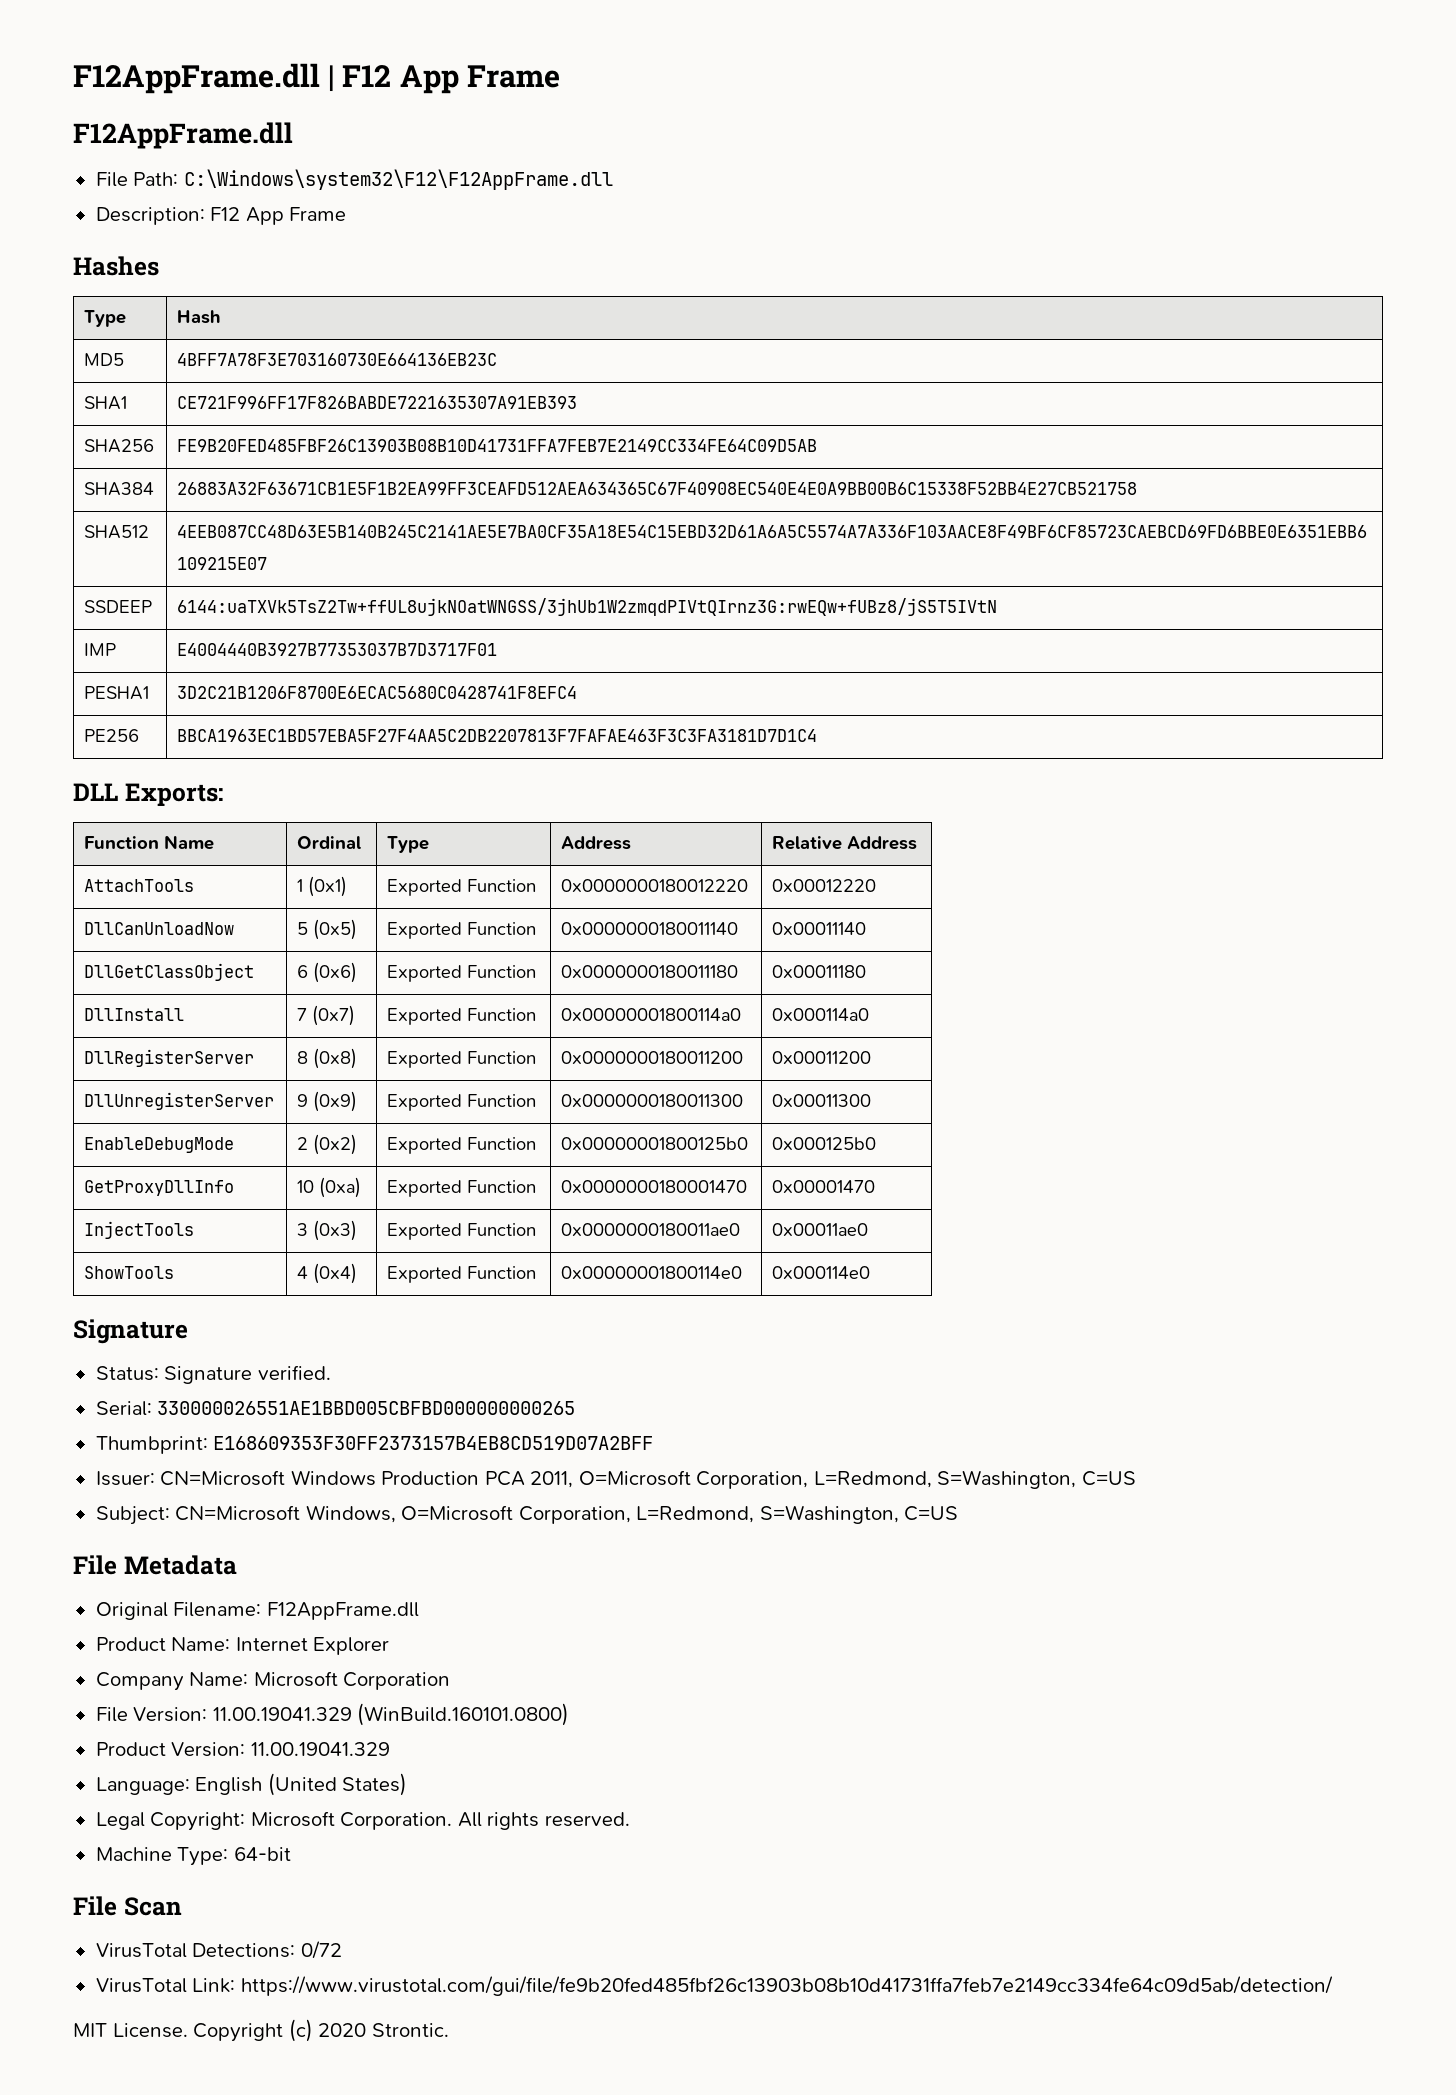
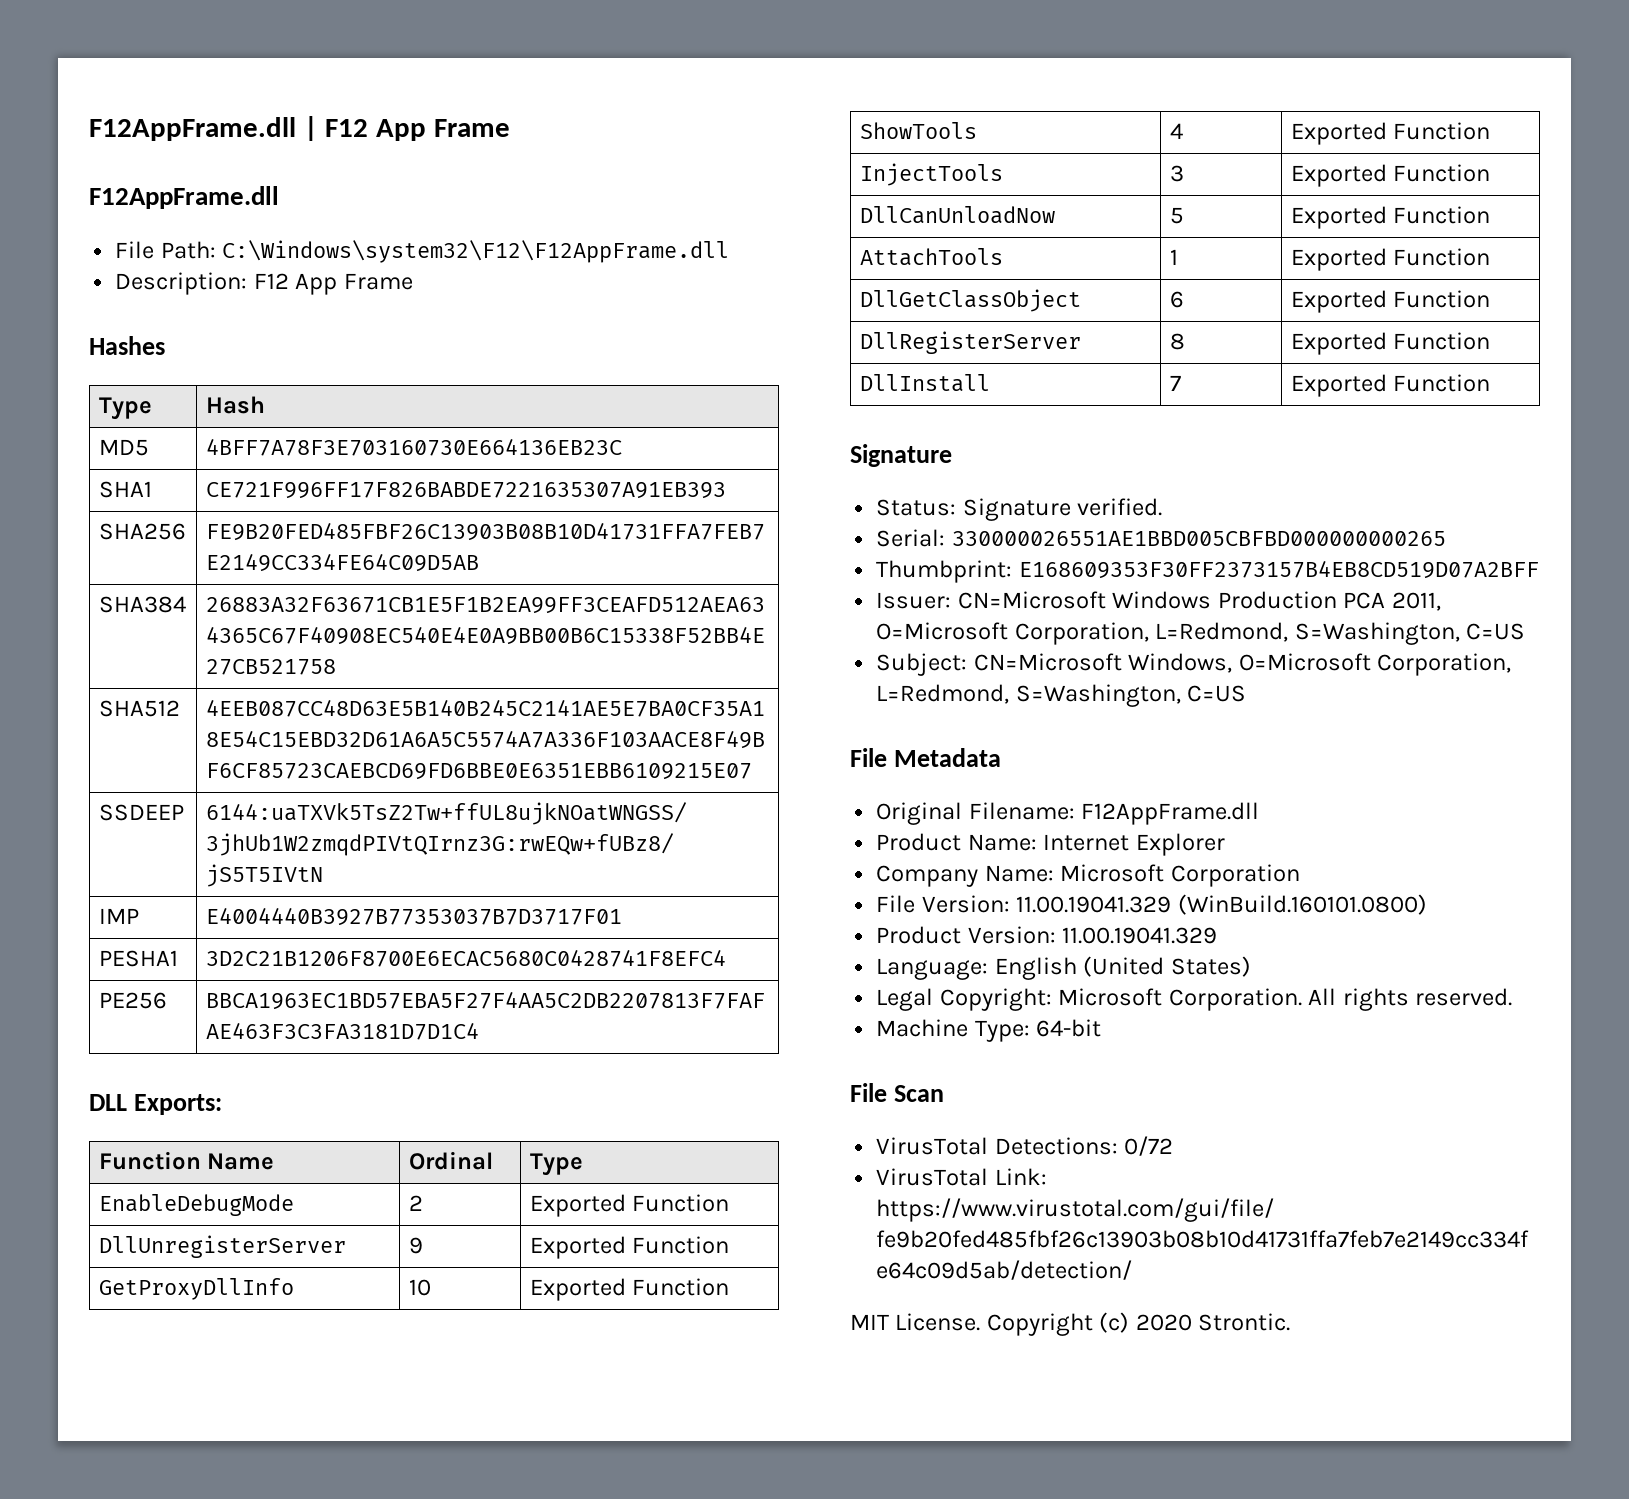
[561,836,632,850] [772,836,918,850] | Address | Relative Address -> [98,1194,294,1216] [408,1195,423,1211] [529,1194,730,1217] [98,1235,346,1258] [408,1237,423,1254] [529,1236,730,1259] [98,1278,294,1300] [408,1279,431,1296] [529,1278,730,1301] [859,122,977,139] [1169,123,1183,139] [1290,122,1491,145] [859,163,1003,186] [1169,165,1184,182] [1290,164,1491,187] [859,206,1055,224] [1169,207,1184,224] [1290,206,1491,229] // EnableDebugMode | 2 | Exported Function // DllUnregisterServer | 9 | Exported Function // GetProxyDllInfo | 10 | Exported Function // ShowTools | 4 | Exported Function // InjectTools | 3 | Exported Function // DllCanUnloadNow | 5 | Exported Function
[308,876,348,897] [387,879,537,896] [561,879,749,892] [772,879,877,892] [84,922,235,935] [297,919,358,940] [387,922,537,939] [561,922,739,935] [772,922,867,935] (0x1) | Exported Function | 0x0000000180012220 | 0x00012220 // DllCanUnloadNow | 5 (0x5) | Exported Function | 0x0000000180011140 | 0x00011140 -> [1290,248,1491,271] | Exported Function
[313,962,358,983] [387,965,537,982] [561,965,739,978] [772,965,867,978] (0x6) | Exported Function | 0x0000000180011180 | 0x00011180 -> [1290,290,1491,313] [859,331,1081,354] [1169,333,1185,350] [1290,332,1491,355] | Exported Function // DllRegisterServer | 8 | Exported Function
[312,1005,356,1026] [387,1008,537,1025] [561,1008,742,1021] [772,1008,870,1021] [84,1049,255,1067] [297,1048,358,1069] [387,1051,537,1068] [561,1051,744,1064] [772,1051,872,1064] [84,1092,275,1110] [297,1091,358,1112] [387,1094,537,1111] [561,1094,744,1107] [772,1094,872,1107] [84,1137,235,1153] [297,1134,358,1155] [387,1137,537,1154] [561,1137,749,1150] [772,1137,877,1150] [84,1180,235,1196] [297,1177,362,1198] [387,1180,537,1197] [561,1180,748,1193] [772,1180,876,1193] [84,1221,195,1239] [297,1220,358,1241] [387,1223,537,1240] [561,1223,741,1236] [772,1223,869,1236] [84,1266,175,1279] [297,1263,358,1284] [387,1266,537,1283] [561,1266,743,1279] [772,1266,871,1279] (0x7) | Exported Function | 0x00000001800114a0 | 0x000114a0 // DllRegisterServer | 8 (0x8) | Exported Function | 0x0000000180011200 | 0x00011200 // DllUnregisterServer | 9 (0x9) | Exported Function | 0x0000000180011300 | 0x00011300 // EnableDebugMode | 2 (0x2) | Exported Function | 0x00000001800125b0 | 0x000125b0 // GetProxyDllInfo | 10 (0xa) | Exported Function | 0x0000000180001470 | 0x00001470 // InjectTools | 3 (0x3) | Exported Function | 0x0000000180011ae0 | 0x00011ae0 // ShowTools | 4 (0x4) | Exported Function | 0x00000001800114e0 | 0x000114e0 -> [1290,374,1491,397] | Exported Function

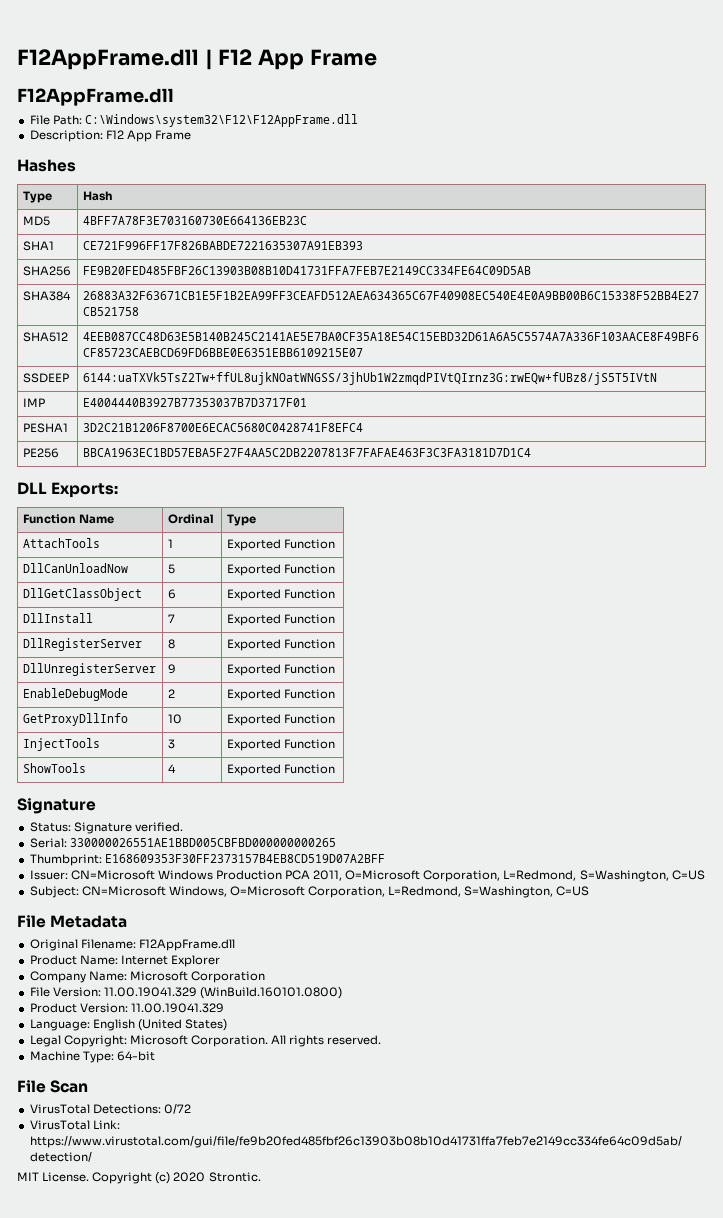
[98,1194,294,1216] [408,1195,423,1211] EnableDebugMode | 2 -> [22,538,100,548] [167,539,173,548] [226,539,336,551] [22,563,128,573] [167,564,175,574] [226,564,336,576] [22,588,142,601] [167,589,176,599] [226,589,336,601] [22,613,93,623] [167,614,175,623] [226,614,336,626] [22,638,142,651] [167,639,175,649] AttachTools | 1 | Exported Function // DllCanUnloadNow | 5 | Exported Function // DllGetClassObject | 6 | Exported Function // DllInstall | 7 | Exported Function // DllRegisterServer | 8
[98,1278,294,1300] [408,1279,431,1296] [529,1278,730,1301] [859,122,977,139] [1169,123,1183,139] GetProxyDllInfo | 10 | Exported Function // ShowTools | 4 -> [22,688,128,701] [167,689,175,698] [226,689,336,701] [22,713,128,726] [167,714,182,724] EnableDebugMode | 2 | Exported Function // GetProxyDllInfo | 10
[859,206,1055,224] [1169,207,1184,224] [1290,206,1491,229] [859,248,1003,266] [1169,249,1178,265] [1290,248,1491,271] [859,289,1081,312] [1169,291,1184,308] [1290,290,1491,313] [859,331,1081,354] [1169,333,1185,350] [1290,332,1491,355] [859,374,990,392] [1169,375,1181,391] DllCanUnloadNow | 5 | Exported Function // AttachTools | 1 | Exported Function // DllGetClassObject | 6 | Exported Function // DllRegisterServer | 8 | Exported Function // DllInstall | 7 -> [22,763,86,773] [167,764,176,773] ShowTools | 4

